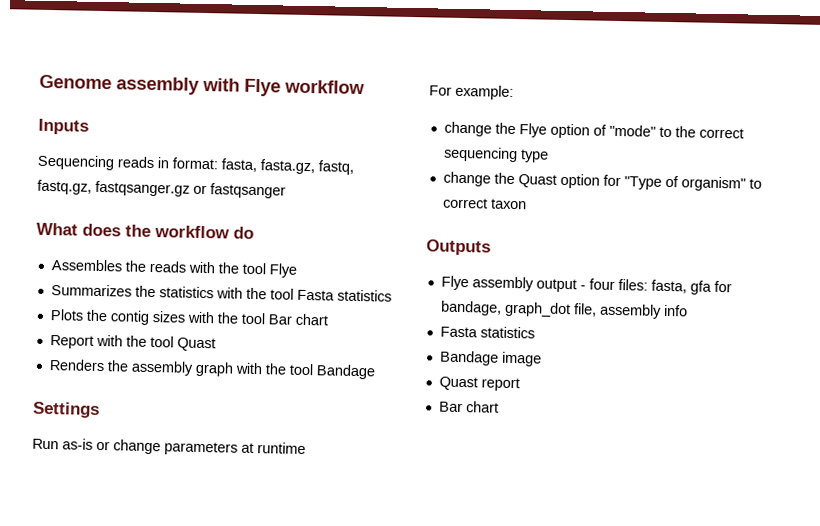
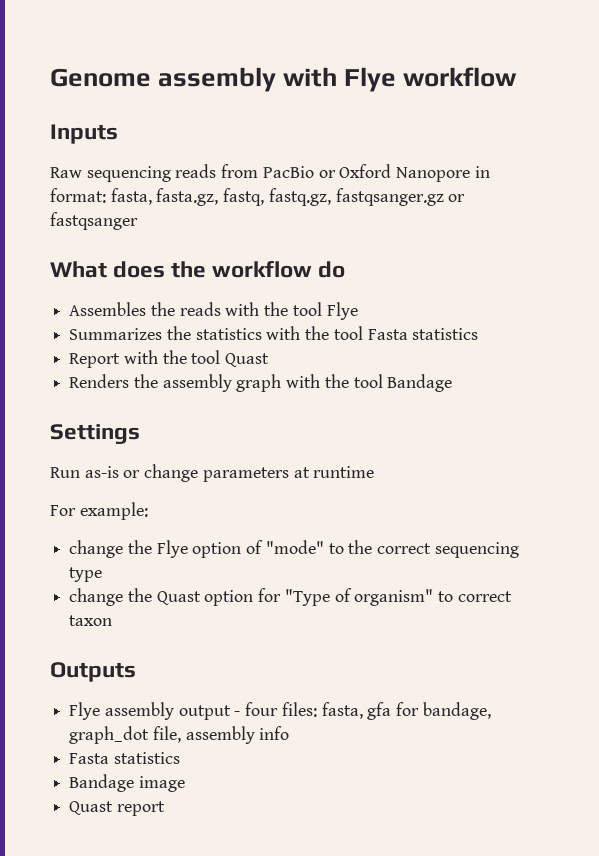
[37,154,155,171] Sequencing reads -> [50,164,471,182] Raw sequencing reads from PacBio or Oxford Nanopore
[49,309,328,326] // Plots the contig sizes with the tool Bar chart -> (479, 334) none
[438,401,499,413] // Bar chart -> (165, 808) none

